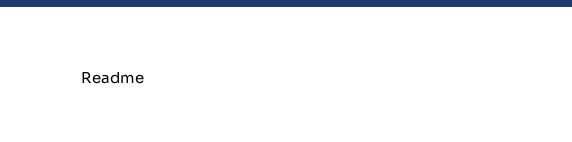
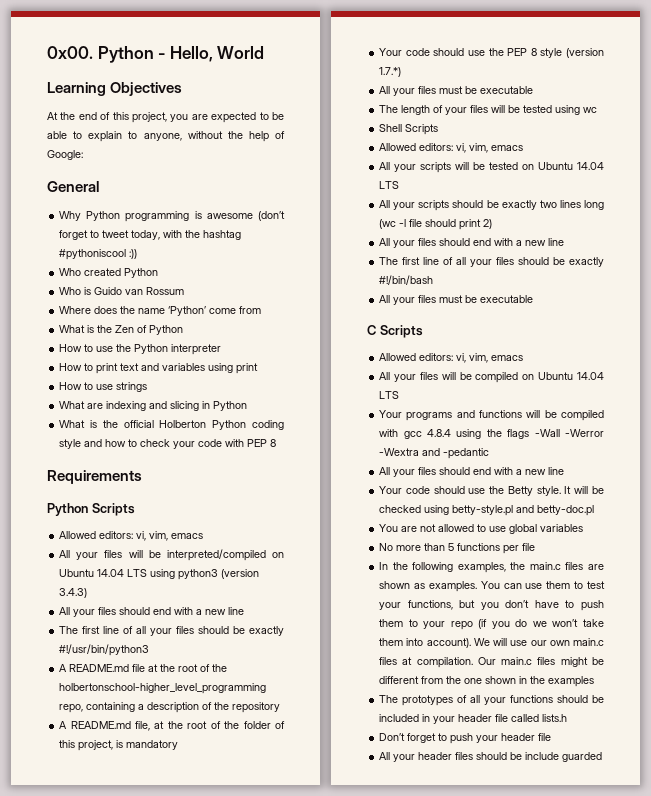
[81,72,144,84] Readme -> [47,46,265,63] [47,82,183,96] [47,112,284,123] [47,131,285,142] [47,150,83,160] [47,181,99,192] [59,211,285,222] [59,230,242,240] [59,249,138,260] [59,268,159,278] [59,287,185,295] [59,306,262,316] [59,325,184,335] [59,344,222,355] [59,363,259,374] [59,382,148,392] [59,401,248,411] [59,420,284,430] [59,439,277,449] [47,470,142,484] [47,503,135,516] [59,531,204,541] [59,549,284,561] [59,569,260,580] [59,588,88,598] [59,607,245,617] [59,626,284,636] [59,644,150,656] [59,664,228,672] [59,683,267,694] [59,702,281,713] [59,721,285,731] [59,740,179,751] [379,48,604,58] [379,67,402,77] [379,86,534,96] [379,105,598,115] [379,124,439,135] [379,143,524,153] [379,162,604,173] [379,181,400,189] [379,200,604,211] [379,219,493,230] [379,238,565,248] [379,257,604,267] [379,275,434,285] [379,295,534,305] [367,325,423,338] [379,353,524,363] [379,372,604,383] [379,391,400,399] [379,410,604,421] [379,429,604,439] [379,448,490,459] [379,467,565,477] [379,486,605,496] [379,505,595,516] [379,524,584,534] [379,543,536,554] [379,562,604,573] [379,581,605,592] [379,600,604,611] [379,619,604,630] [379,638,604,648] [379,657,604,668] [379,676,595,687] [379,695,604,706] [379,714,568,724] [379,733,552,744] [379,752,603,762] 0x00. Python - Hello, World // Learning Objectives // At the end of this project, you are expected to be able to explain to anyone, without the help of Google: // General // Why Python programming is awesome (don’t forget to tweet today, with the hashtag #pythoniscool :)) // Who created Python // Who is Guido van Rossum // Where does the name ‘Python’ come from // What is the Zen of Python // How to use the Python interpreter // How to print text and variables using print // How to use strings // What are indexing and slicing in Python // What is the official Holberton Python coding style and how to check your code with PEP 8 // Requirements // Python Scripts // Allowed editors: vi, vim, emacs // All your files will be interpreted/compiled on Ubuntu 14.04 LTS using python3 (version 3.4.3) // All your files should end with a new line // The first line of all your files should be exactly #!/usr/bin/python3 // A README.md file at the root of the holbertonschool-higher_level_programming repo, containing a description of the repository // A README.md file, at the root of the folder of this project, is mandatory // Your code should use the PEP 8 style (version 1.7.*) // All your files must be executable // The length of your files will be tested using wc // Shell Scripts // Allowed editors: vi, vim, emacs // All your scripts will be tested on Ubuntu 14.04 LTS // All your scripts should be exactly two lines long (wc -l file should print 2) // All your files should end with a new line // The first line of all your files should be exactly #!/bin/bash // All your files must be executable // C Scripts // Allowed editors: vi, vim, emacs // All your files will be compiled on Ubuntu 14.04 LTS // Your programs and functions will be compiled with gcc 4.8.4 using the flags -Wall -Werror -Wextra and -pedantic // All your files should end with a new line // Your code should use the Betty style. It will be checked using betty-style.pl and betty-doc.pl // You are not allowed to use global variables // No more than 5 functions per file // In the following examples, the main.c files are shown as examples. You can use them to test your functions, but you don’t have to push them to your repo (if you do we won’t take them into account). We will use our own main.c files at compilation. Our main.c files might be different from the one shown in the examples // The prototypes of all your functions should be included in your header file called lists.h // Don’t forget to push your header file // All your header files should be include guarded

